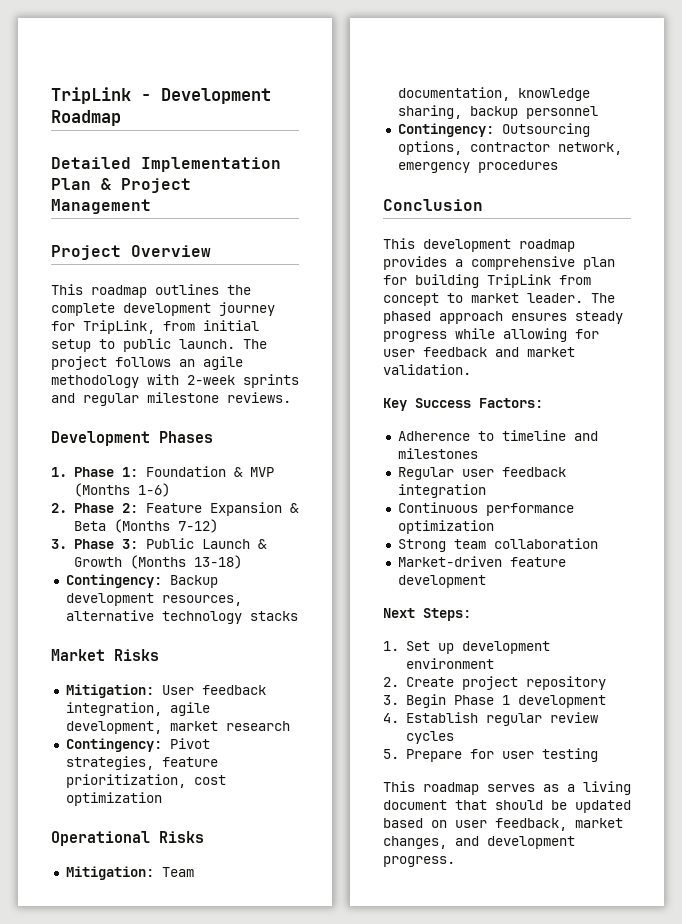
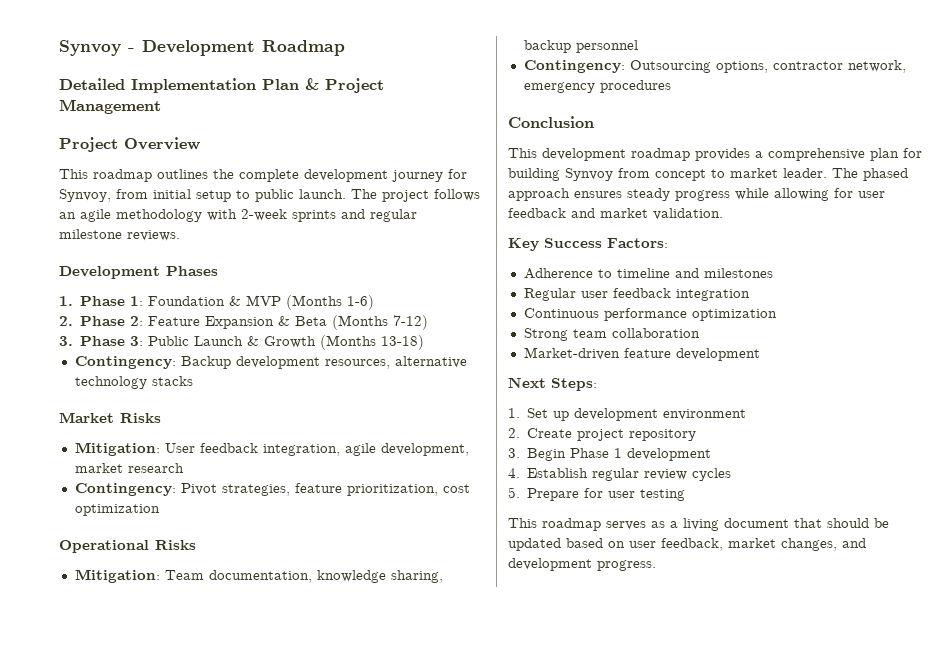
[51,87,131,104] TripLink -> [59,40,121,56] Synvoy
[83,320,155,334] TripLink, -> [59,189,111,202] Synvoy,
[487,274,551,288] TripLink -> [565,168,613,181] Synvoy

